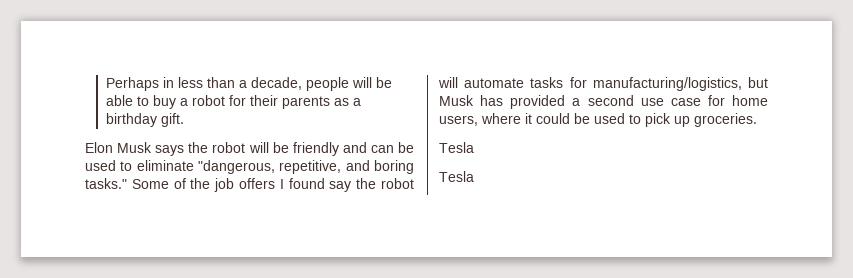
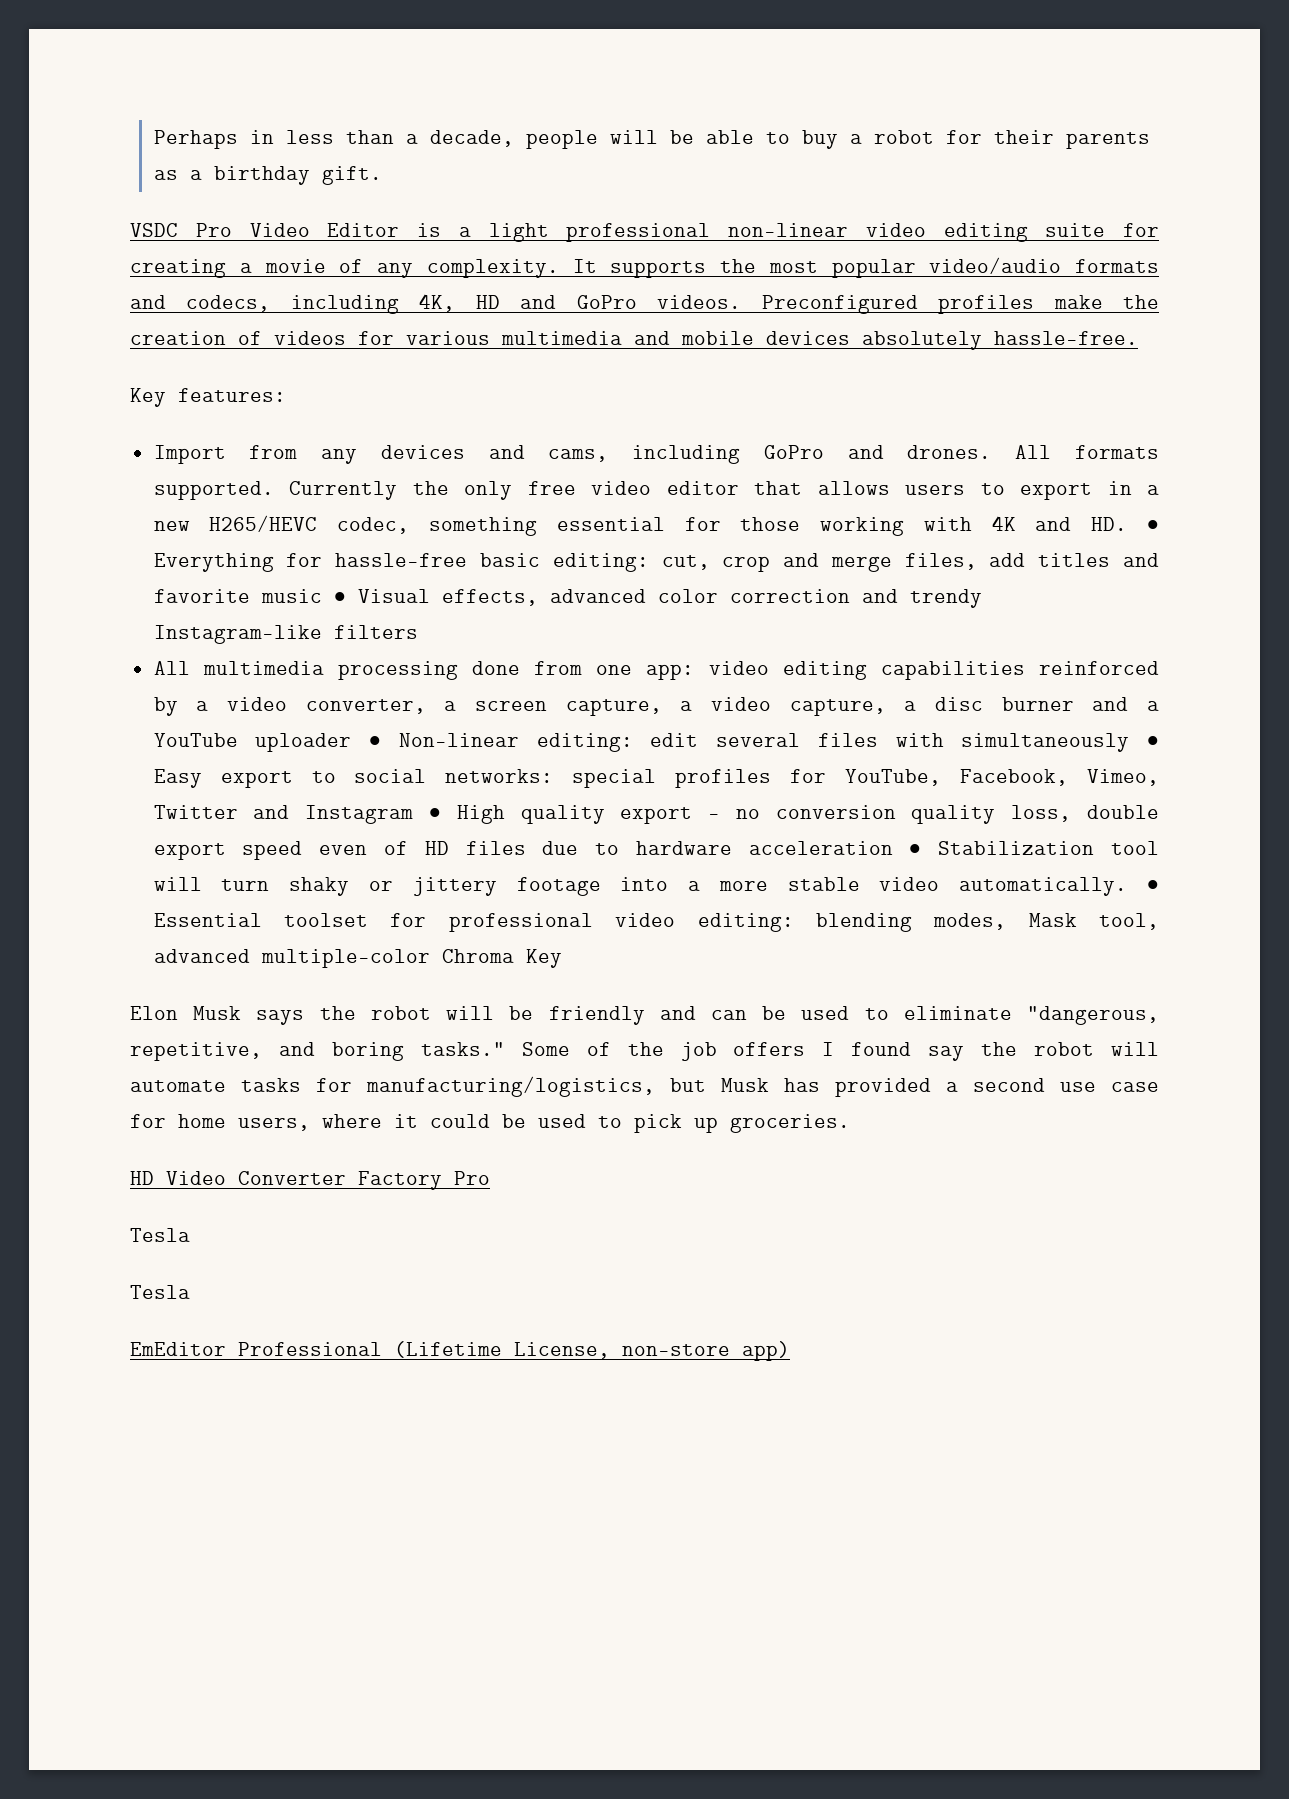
(185, 120) none -> [130,223,1159,242] [130,257,1159,278] [130,294,1159,314] [130,331,1138,350] [130,388,286,407] [153,445,1159,464] [153,481,1160,500] [153,515,1160,536] [153,553,1160,572] [153,589,982,608] [153,625,418,644] [153,661,1159,680] [153,697,1160,716] [153,733,1159,752] [153,769,1159,788] [153,805,1160,824] [153,841,1160,860] [153,877,1160,896] [153,913,1160,932] [153,949,562,968] // VSDC Pro Video Editor is a light professional non-linear video editing suite for creating a movie of any complexity. It supports the most popular video/audio formats and codecs, including 4K, HD and GoPro videos. Preconfigured profiles make the creation of videos for various multimedia and mobile devices absolutely hassle-free. // Key features: // Import from any devices and cams, including GoPro and drones. All formats supported. Сurrently the only free video editor that allows users to export in a new H265/HEVC codec, something essential for those working with 4K and HD. • Everything for hassle-free basic editing: cut, crop and merge files, add titles and favorite music • Visual effects, advanced color correction and trendy Instagram-like filters // All multimedia processing done from one app: video editing capabilities reinforced by a video converter, a screen capture, a video capture, a disc burner and a YouTube uploader • Non-linear editing: edit several files with simultaneously • Easy export to social networks: special profiles for YouTube, Facebook, Vimeo, Twitter and Instagram • High quality export – no conversion quality loss, double export speed even of HD files due to hardware acceleration • Stabilization tool will turn shaky or jittery footage into a more stable video automatically. • Essential toolset for professional video editing: blending modes, Mask tool, advanced multiple-color Chroma Key
[439,142,474,153] [439,171,474,182] Tesla // Tesla -> [130,1171,490,1190] [130,1228,190,1242] [130,1285,190,1299] [130,1341,790,1361] HD Video Converter Factory Pro // Tesla // Tesla // EmEditor Professional (Lifetime License, non-store app)

